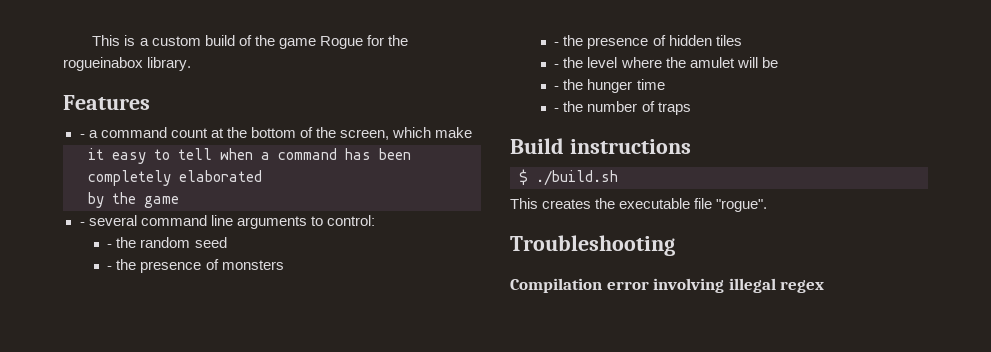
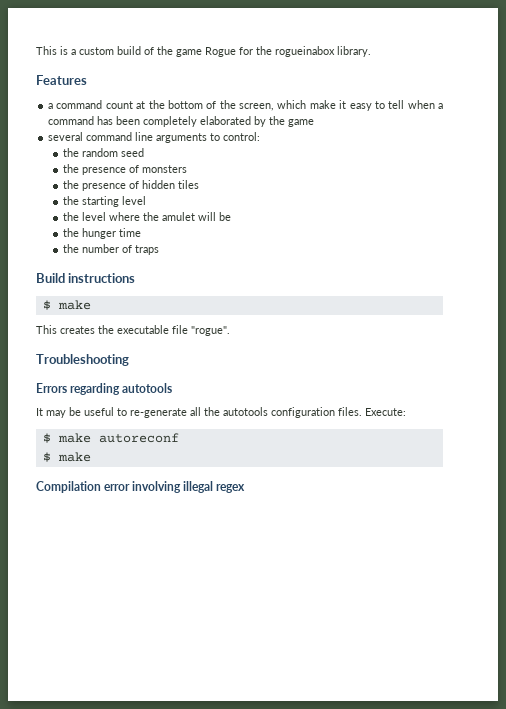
[79,134,85,138] - -> (87, 80) none
(473, 132) // -> (336, 104) none
(262, 176) // -> (252, 120) none
[79,222,85,226] - -> (315, 123) none
[107,244,113,248] - -> (261, 136) none
[107,266,113,270] - -> (144, 152) none
[554,42,560,46] - -> (187, 169) none
[554,64,560,68] - -> [62,196,146,207] the starting level //
[554,86,560,90] - -> (231, 216) none
[554,108,560,112] - -> (141, 232) none
[536,170,618,186] ./build.sh -> [57,300,91,310] make
(675, 245) none -> [36,383,173,395] [36,407,406,418] [42,433,179,443] [42,452,91,462] // Errors regarding autotools // It may be useful to re-generate all the autotools configuration files. Execute: // $ make autoreconf // $ make

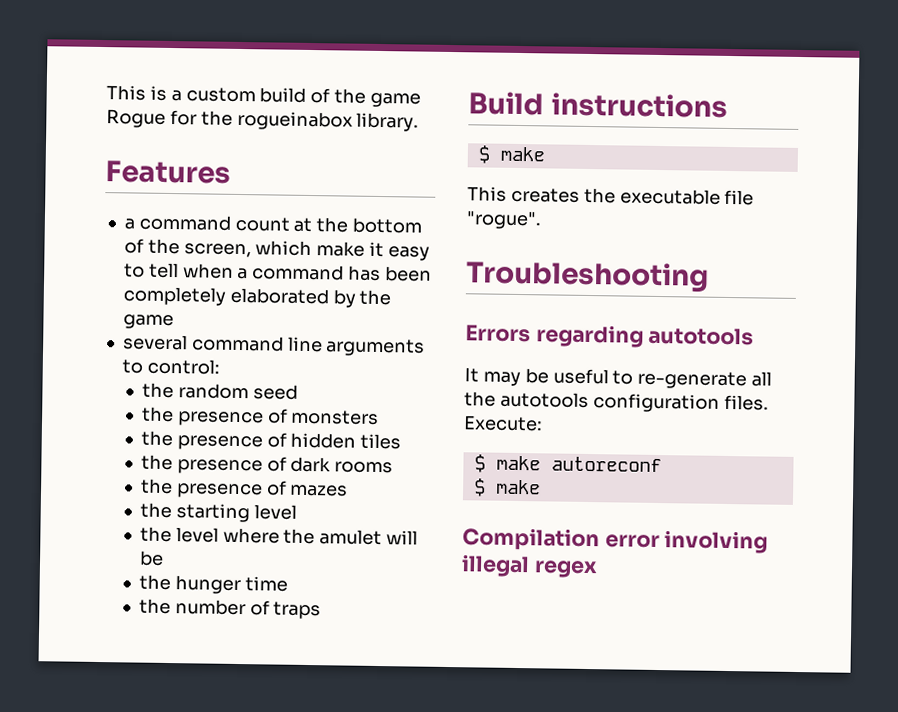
(199, 184) none -> [140,454,394,475] [139,478,349,499] // the presence of dark rooms // the presence of mazes

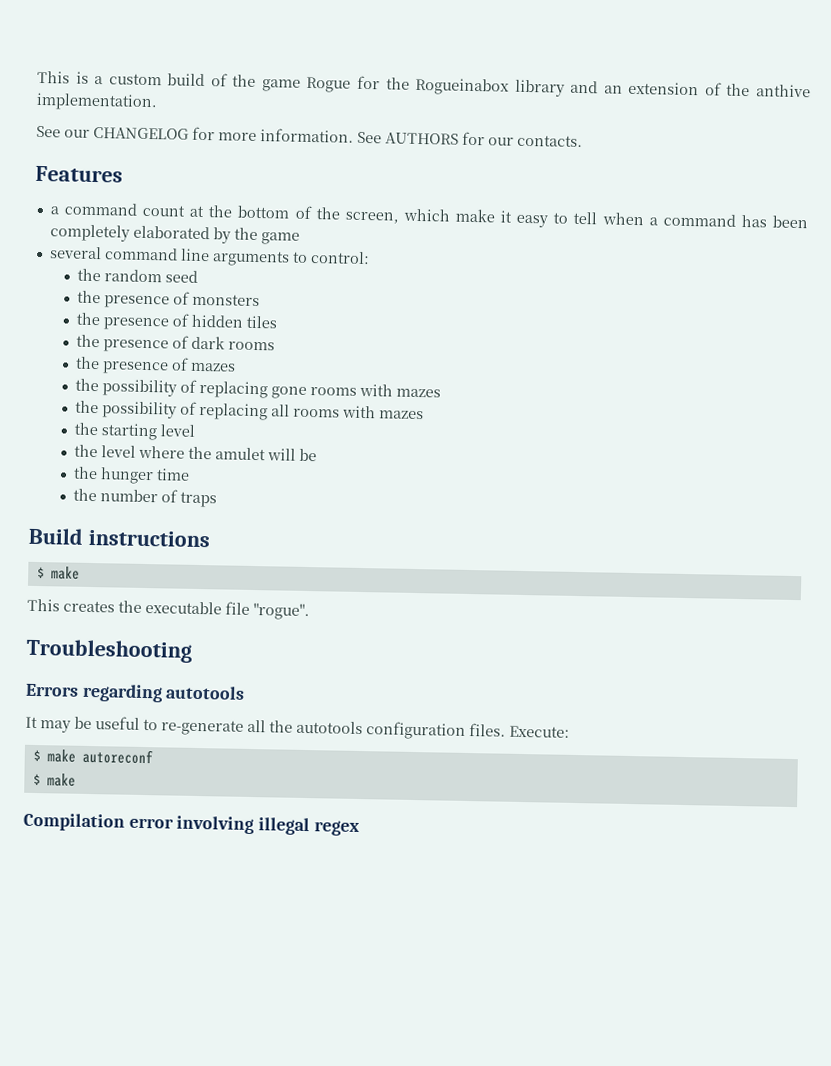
[236,110,420,132] rogueinabox library. -> [415,77,811,98] [36,92,158,112] [36,125,583,148] Rogueinabox library and an extension of the anthive implementation. // See our CHANGELOG for more information. See AUTHORS for our contacts.
(349, 490) none -> [75,378,442,399] [75,400,425,421] // the possibility of replacing gone rooms with mazes // the possibility of replacing all rooms with mazes

